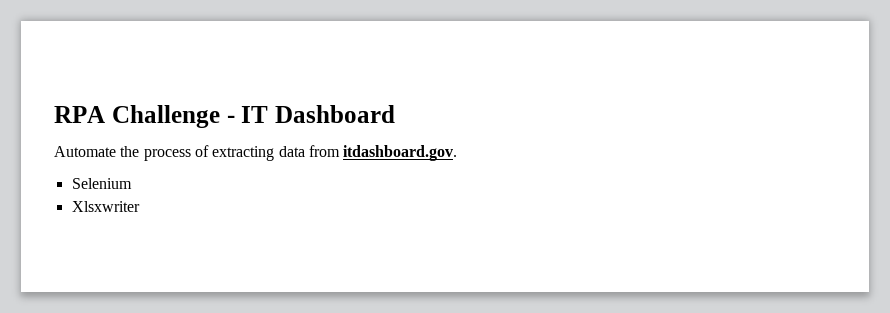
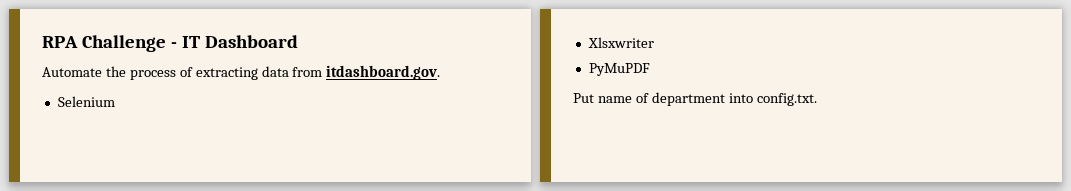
(140, 206) none -> [588,63,650,76] [573,92,817,106] // PyMuPDF // Put name of department into config.txt.

